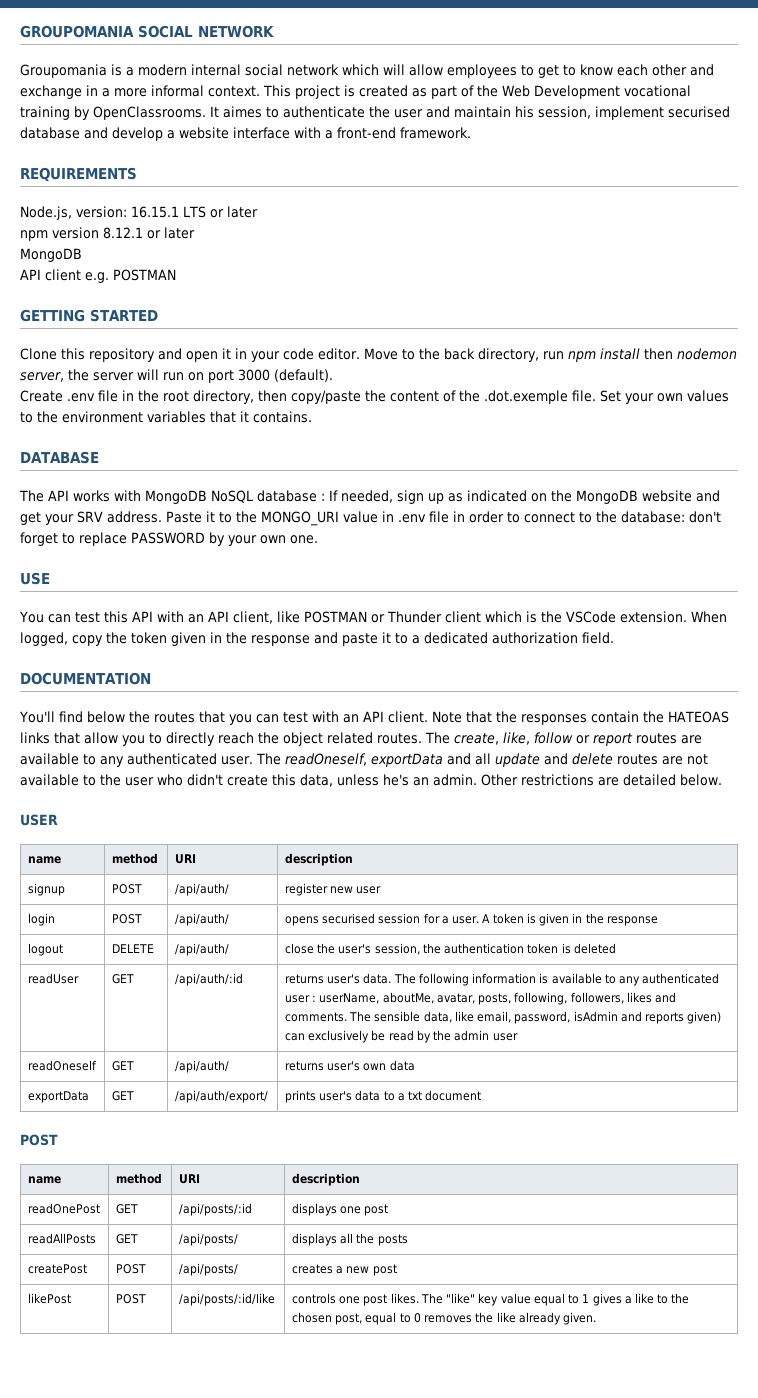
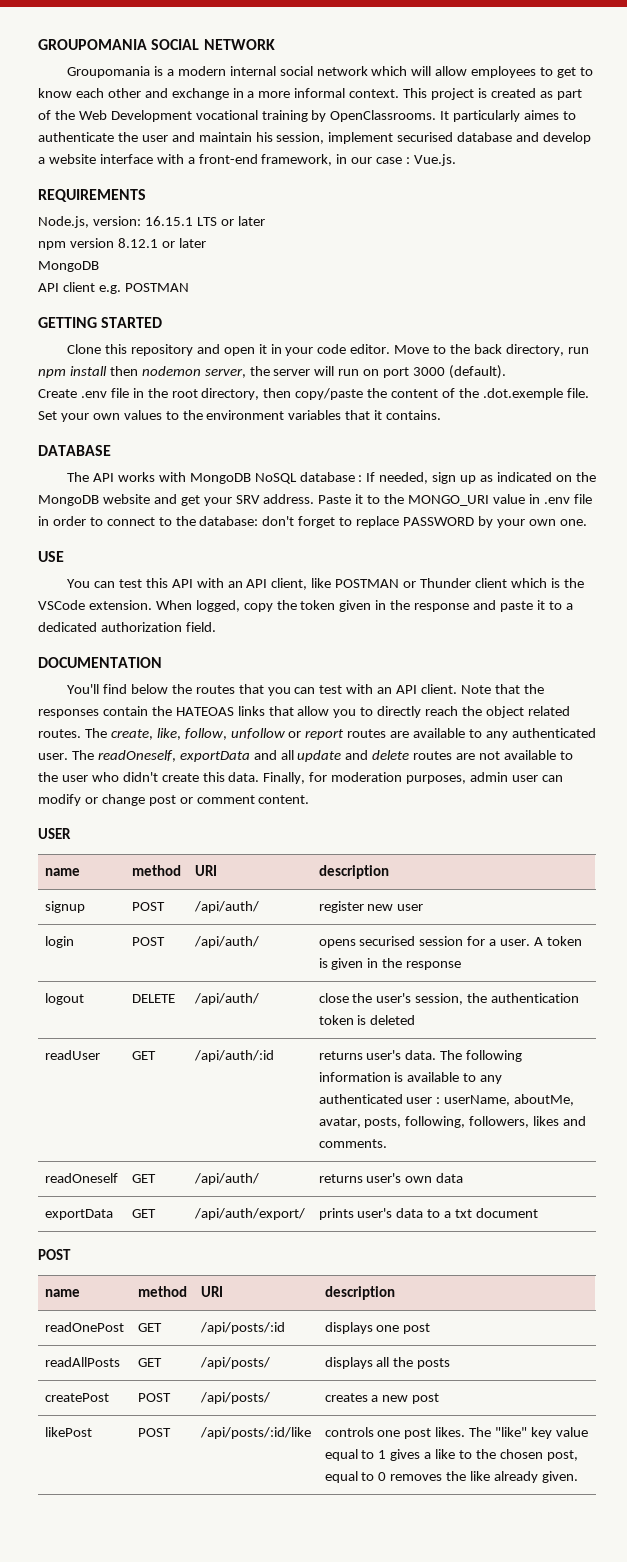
(219, 111) none -> [453,110,521,122] particularly
[400,127,471,139] framework. -> [261,154,457,166] framework, in our case : Vue.js.
[534,732,573,744] follow -> [184,728,285,740] follow, unfollow
[300,774,722,787] data, unless he's an admin. Other restrictions are detailed below. -> [228,772,563,784] [38,794,310,806] data. Finally, for moderation purposes, admin user can modify or change post or comment content.
[349,1011,722,1024] [284,1030,518,1043] The sensible data, like email, password, isAdmin and reports given) can exclusively be read by the admin user -> (387, 1143) none

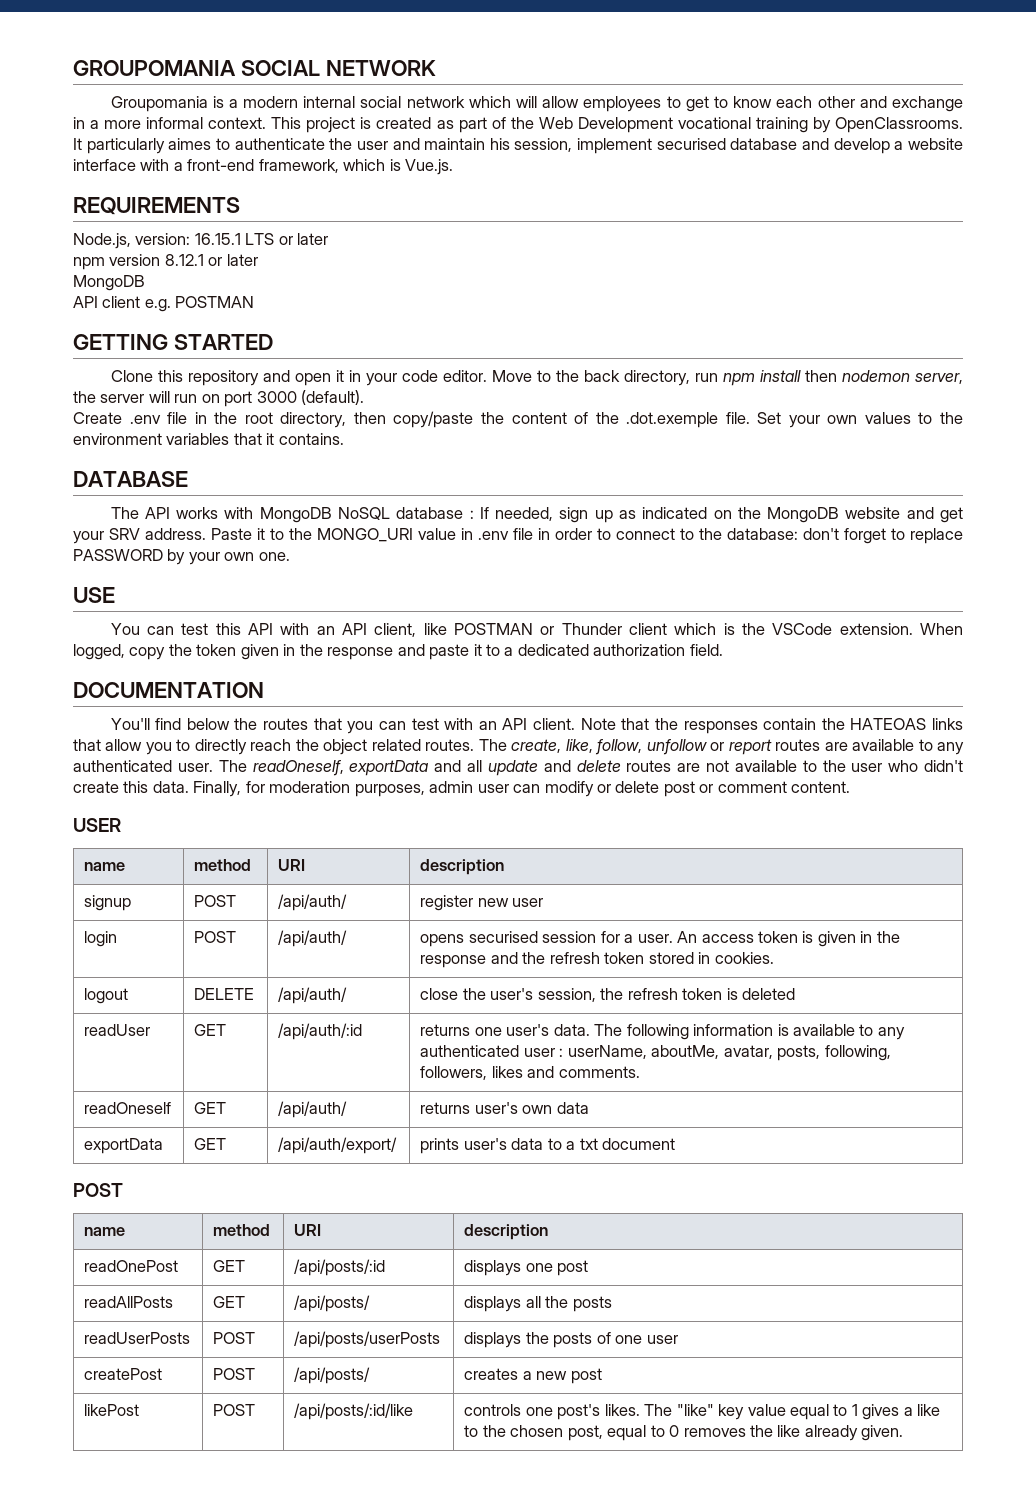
[336,154,411,164] in our case : -> [343,159,401,171] which is
[101,794,145,806] change -> [615,781,660,793] delete
[534,937,544,946] A -> [677,931,754,943] An access
(462, 965) none -> [490,952,774,964] and the refresh token stored in cookies.
[491,993,580,1003] authentication -> [627,988,678,1000] refresh
(363, 1055) none -> [474,1027,502,1036] one
(451, 1363) none -> [84,1332,191,1344] [213,1332,256,1344] [294,1331,441,1348] [464,1332,678,1348] // readUserPosts | POST | /api/posts/userPosts | displays the posts of one user
[404,1428,432,1439] post -> [557,1404,601,1420] post's

